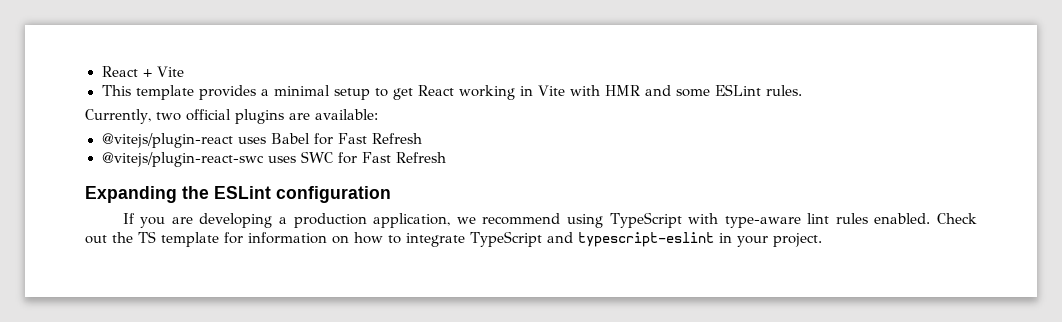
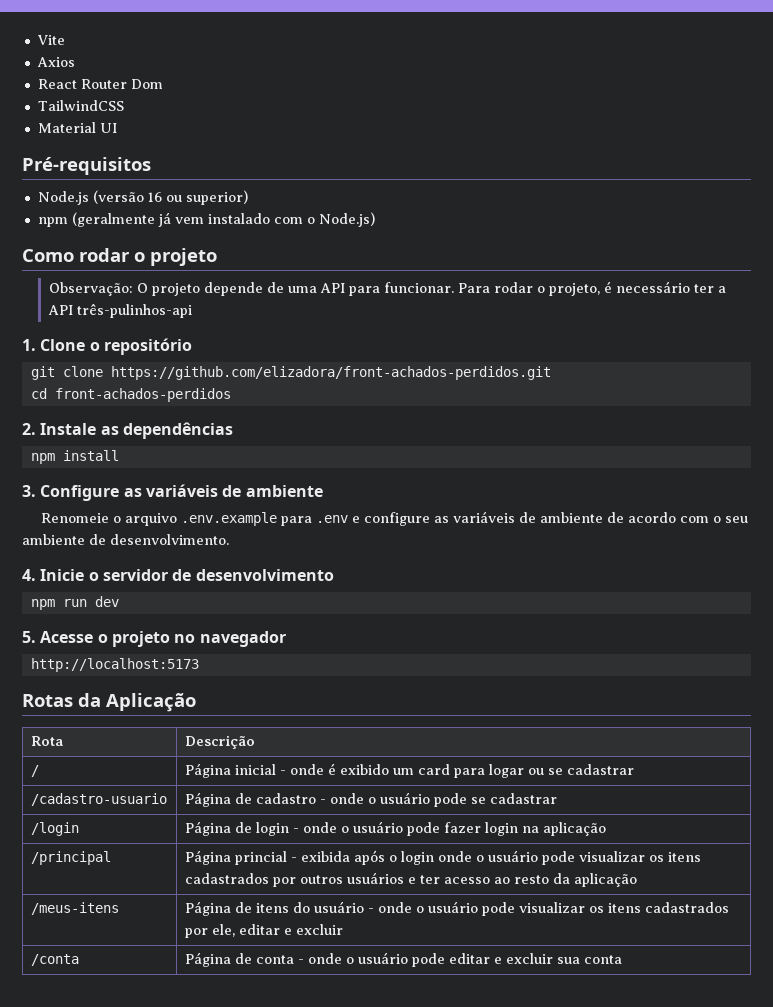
[101,66,152,77] React + -> (36, 40) none
[101,84,802,100] [85,109,378,124] [101,133,422,148] [101,151,446,167] [85,186,391,203] [122,212,977,228] [85,231,822,247] This template provides a minimal setup to get React working in Vite with HMR and some ESLint rules. // Currently, two official plugins are available: // @vitejs/plugin-react uses Babel for Fast Refresh // @vitejs/plugin-react-swc uses SWC for Fast Refresh // Expanding the ESLint configuration // If you are developing a production application, we recommend using TypeScript with type-aware lint rules enabled. Check out the TS template for information on how to integrate TypeScript and typescript-eslint in your project. -> [36,57,75,67] [37,79,163,89] [37,100,124,111] [37,122,117,133] [22,157,151,175] [37,190,248,205] [37,212,375,227] [22,248,217,266] [48,281,726,296] [47,303,192,318] [22,338,192,355] [30,366,551,380] [30,388,231,402] [22,422,233,439] [30,450,119,464] [22,484,323,501] [40,511,748,526] [22,534,229,545] [22,569,334,581] [30,596,119,610] [22,631,286,647] [30,658,199,672] [22,693,196,712] [30,736,63,746] [184,735,255,749] [30,765,39,777] [184,763,634,778] [30,793,167,806] [184,792,557,807] [30,822,79,836] [184,821,606,836] [30,851,111,865] [184,850,701,865] [184,872,637,887] [30,902,119,915] [184,901,729,916] [184,924,343,938] [30,954,79,966] [184,952,622,967] Axios // React Router Dom // TailwindCSS // Material UI // Pré-requisitos // Node.js (versão 16 ou superior) // npm (geralmente já vem instalado com o Node.js) // Como rodar o projeto // Observação: O projeto depende de uma API para funcionar. Para rodar o projeto, é necessário ter a API três-pulinhos-api // 1. Clone o repositório // git clone https://github.com/elizadora/front-achados-perdidos.git // cd front-achados-perdidos // 2. Instale as dependências // npm install // 3. Configure as variáveis de ambiente // Renomeie o arquivo .env.example para .env e configure as variáveis de ambiente de acordo com o seu ambiente de desenvolvimento. // 4. Inicie o servidor de desenvolvimento // npm run dev // 5. Acesse o projeto no navegador // http://localhost:5173 // Rotas da Aplicação // Rota | Descrição // / | Página inicial - onde é exibido um card para logar ou se cadastrar // /cadastro-usuario | Página de cadastro - onde o usuário pode se cadastrar // /login | Página de login - onde o usuário pode fazer login na aplicação // /principal | Página princial - exibida após o login onde o usuário pode visualizar os itens cadastrados por outros usuários e ter acesso ao resto da aplicação // /meus-itens | Página de itens do usuário - onde o usuário pode visualizar os itens cadastrados por ele, editar e excluir // /conta | Página de conta - onde o usuário pode editar e excluir sua conta

